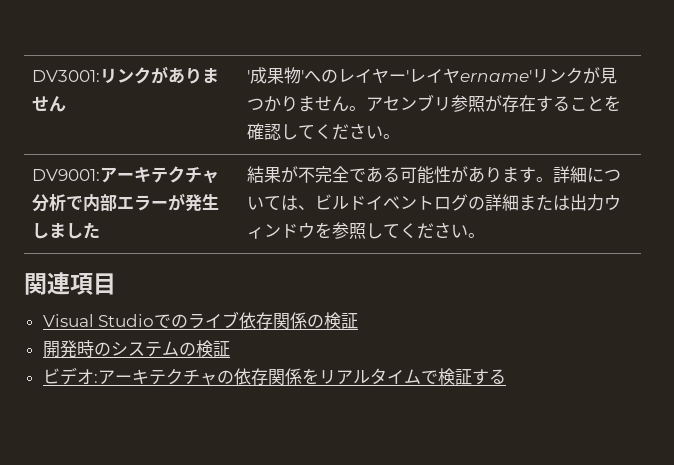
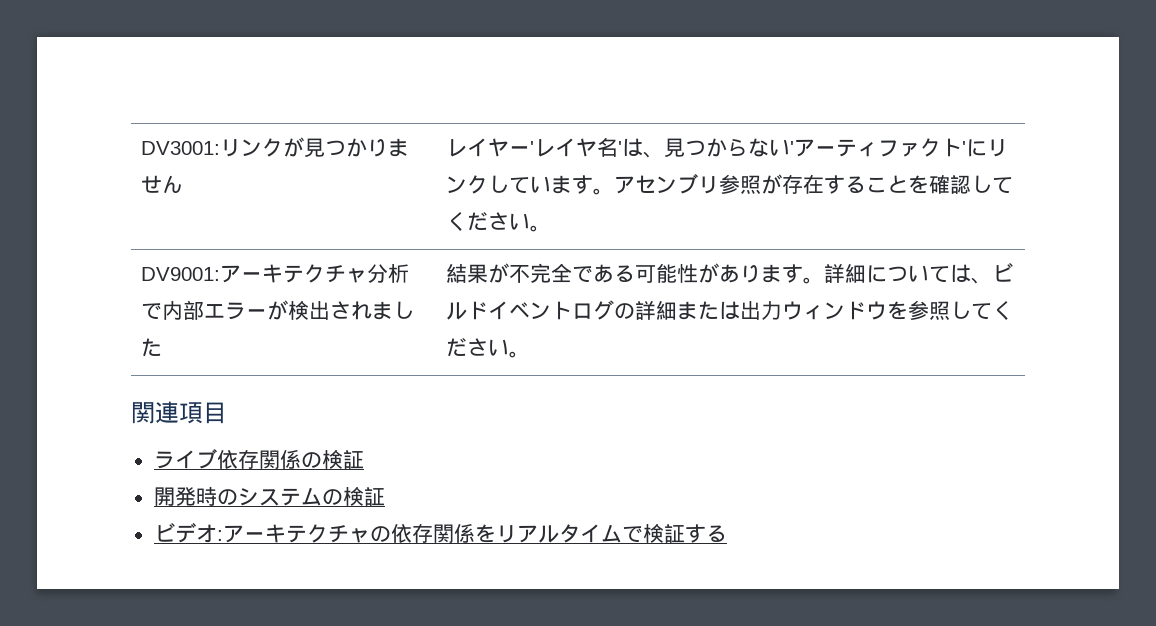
[167,67,219,84] [31,96,66,112] [246,67,617,84] [246,96,349,112] ありません | '成果物'へのレイヤー'レイヤername'リンクが見つかりません -> [304,138,410,157] [141,175,184,194] [446,138,1009,158] [446,175,594,194] 見つかりません | レイヤー'レイヤ名'は、見つからない'アーティファクト'にリンクしています
[184,194,219,212] [31,223,49,239] 発生し -> [288,300,373,320] 検出され
[42,314,189,328] Visual Studioでの -> (227, 413) none

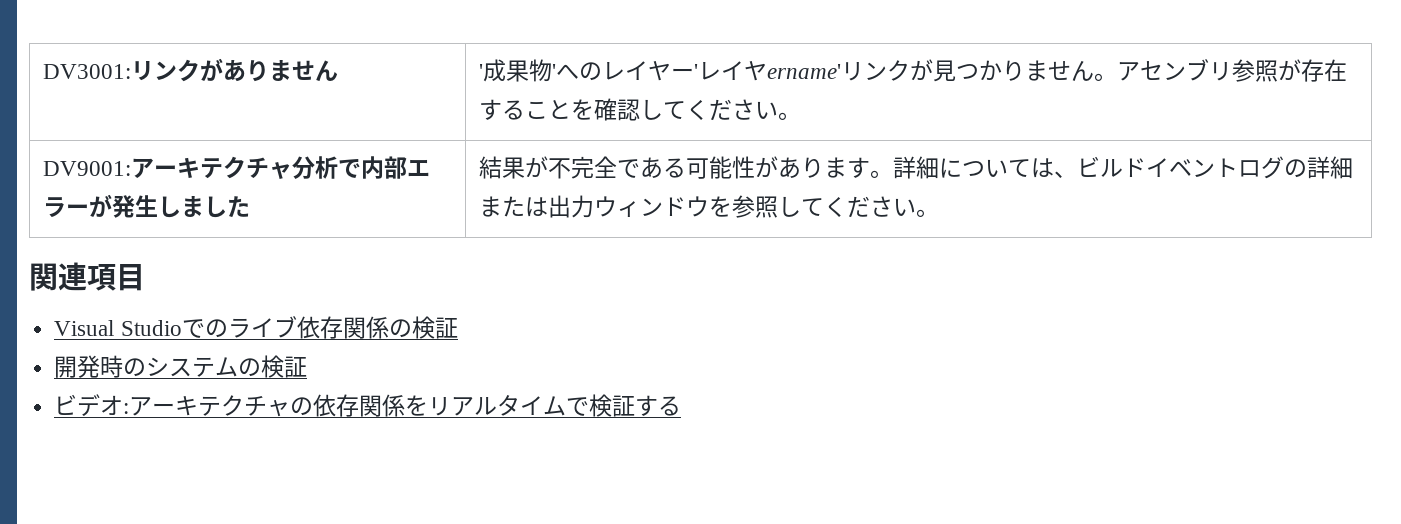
[304,138,410,157] [141,175,184,194] [446,138,1009,158] [446,175,594,194] 見つかりません | レイヤー'レイヤ名'は、見つからない'アーティファクト'にリンクしています -> [223,60,339,82] [479,59,1095,82] ありません | '成果物'へのレイヤー'レイヤername'リンクが見つかりません
[288,300,373,320] 検出され -> [112,195,182,218] 発生し
(227, 413) none -> [54,319,228,338] Visual Studioでの

